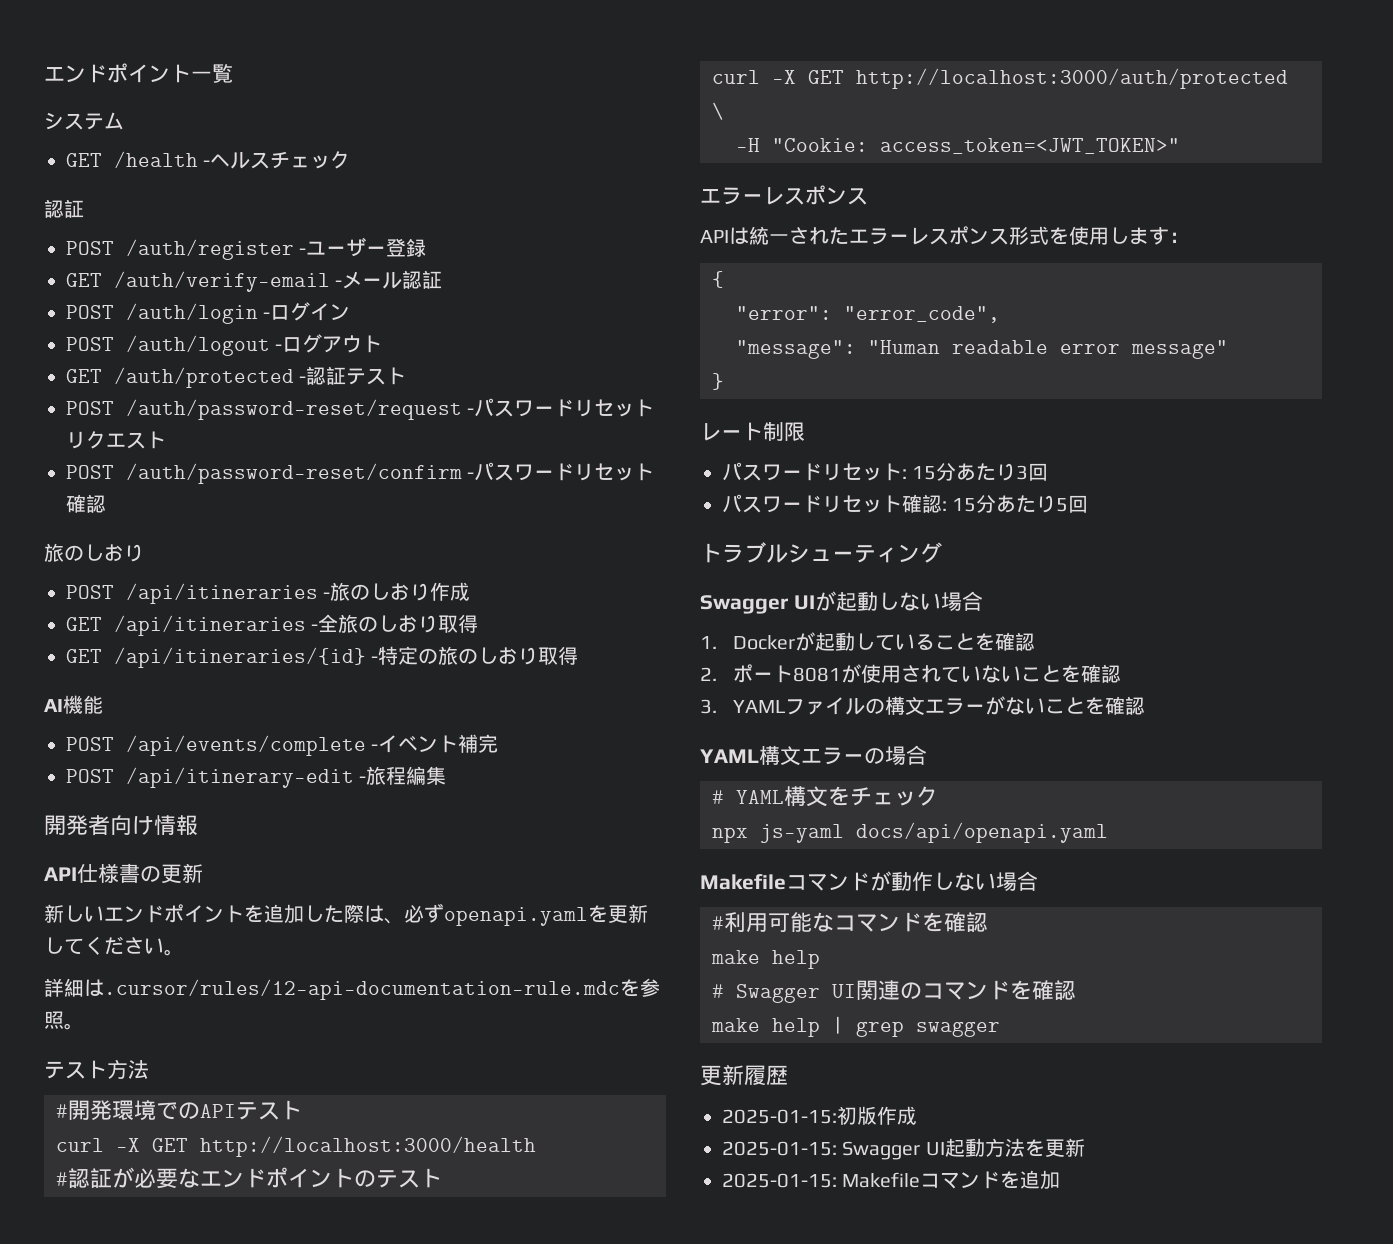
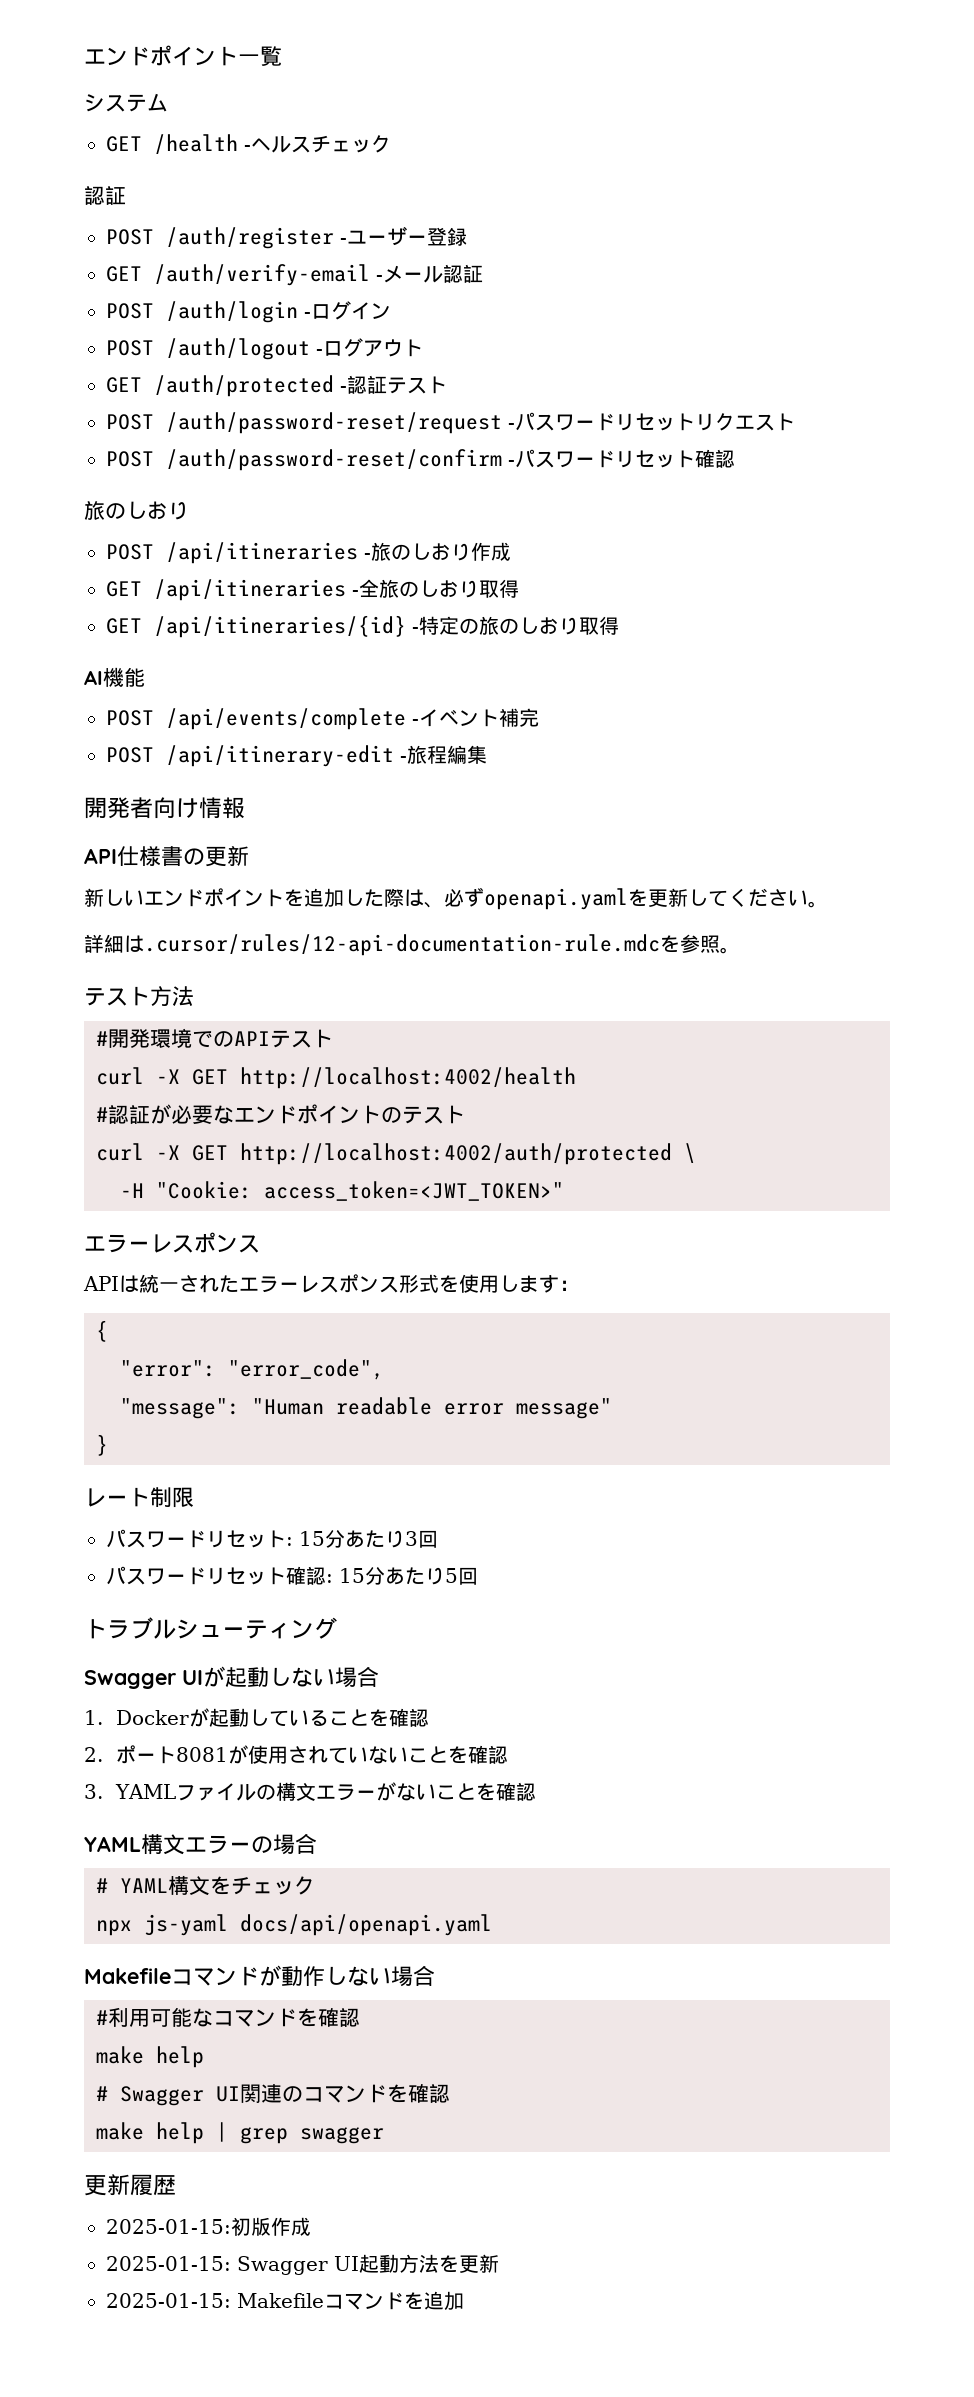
[200,1136,536,1157] http://localhost:3000/health -> [240,1067,576,1089] http://localhost:4002/health
[856,68,1288,89] http://localhost:3000/auth/protected -> [240,1143,672,1165] http://localhost:4002/auth/protected

